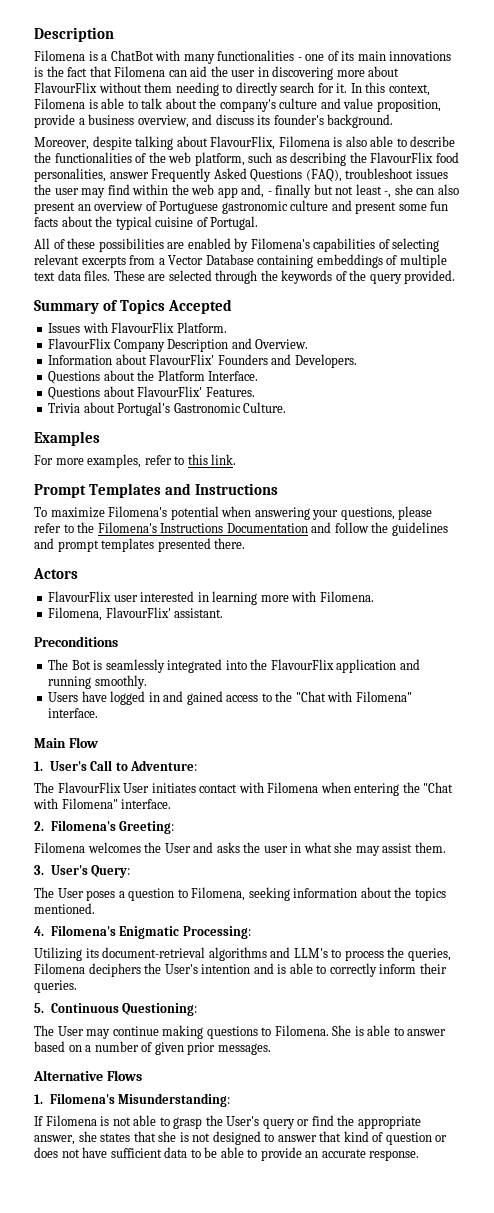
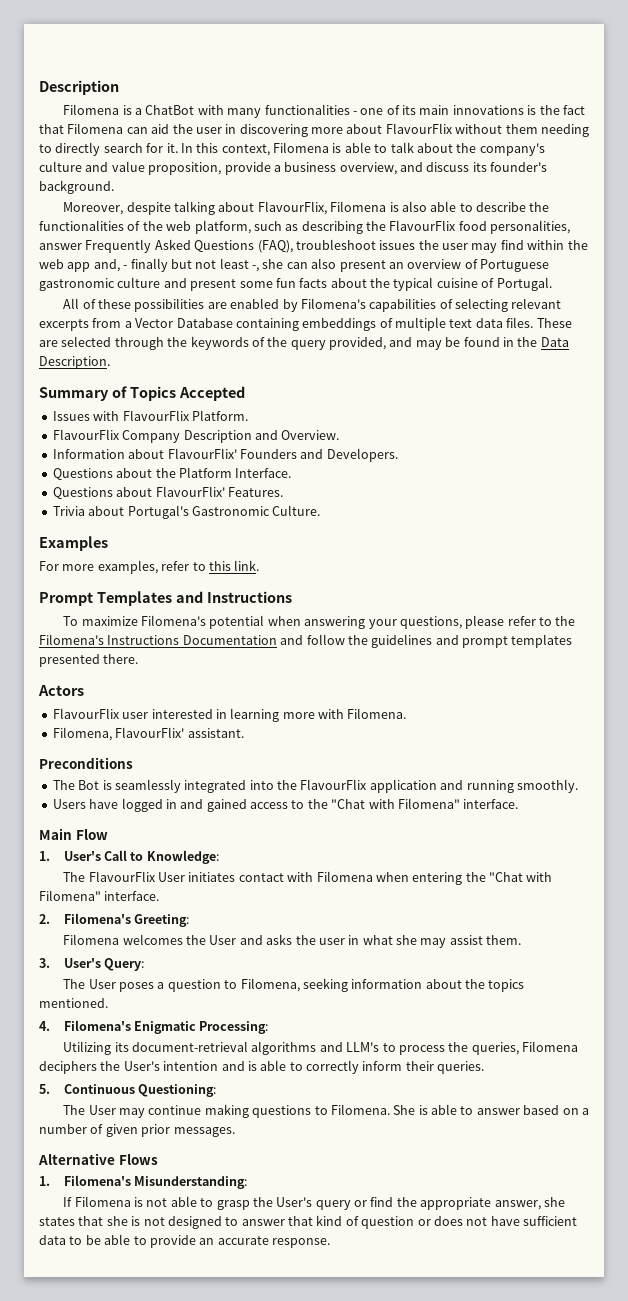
[404,270,456,284] provided. -> [329,337,569,350] [39,356,110,369] provided, and may be found in the Data Description.
[130,760,198,771] Adventure: -> [146,850,219,864] Knowledge:

